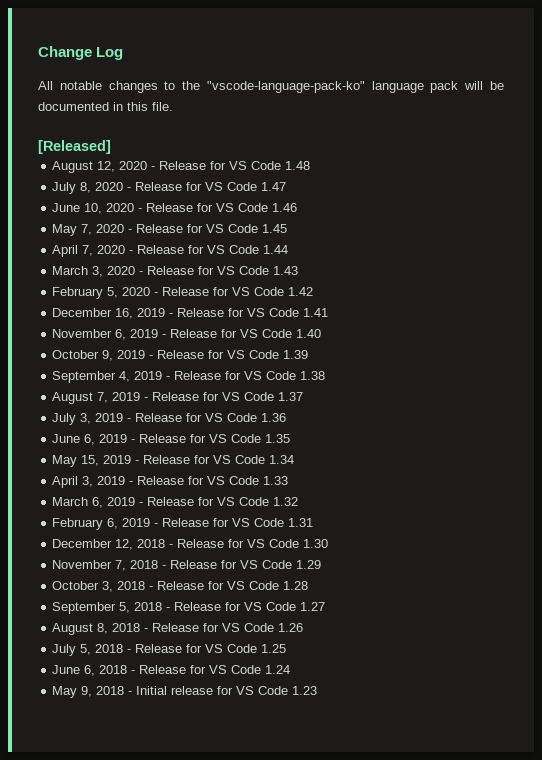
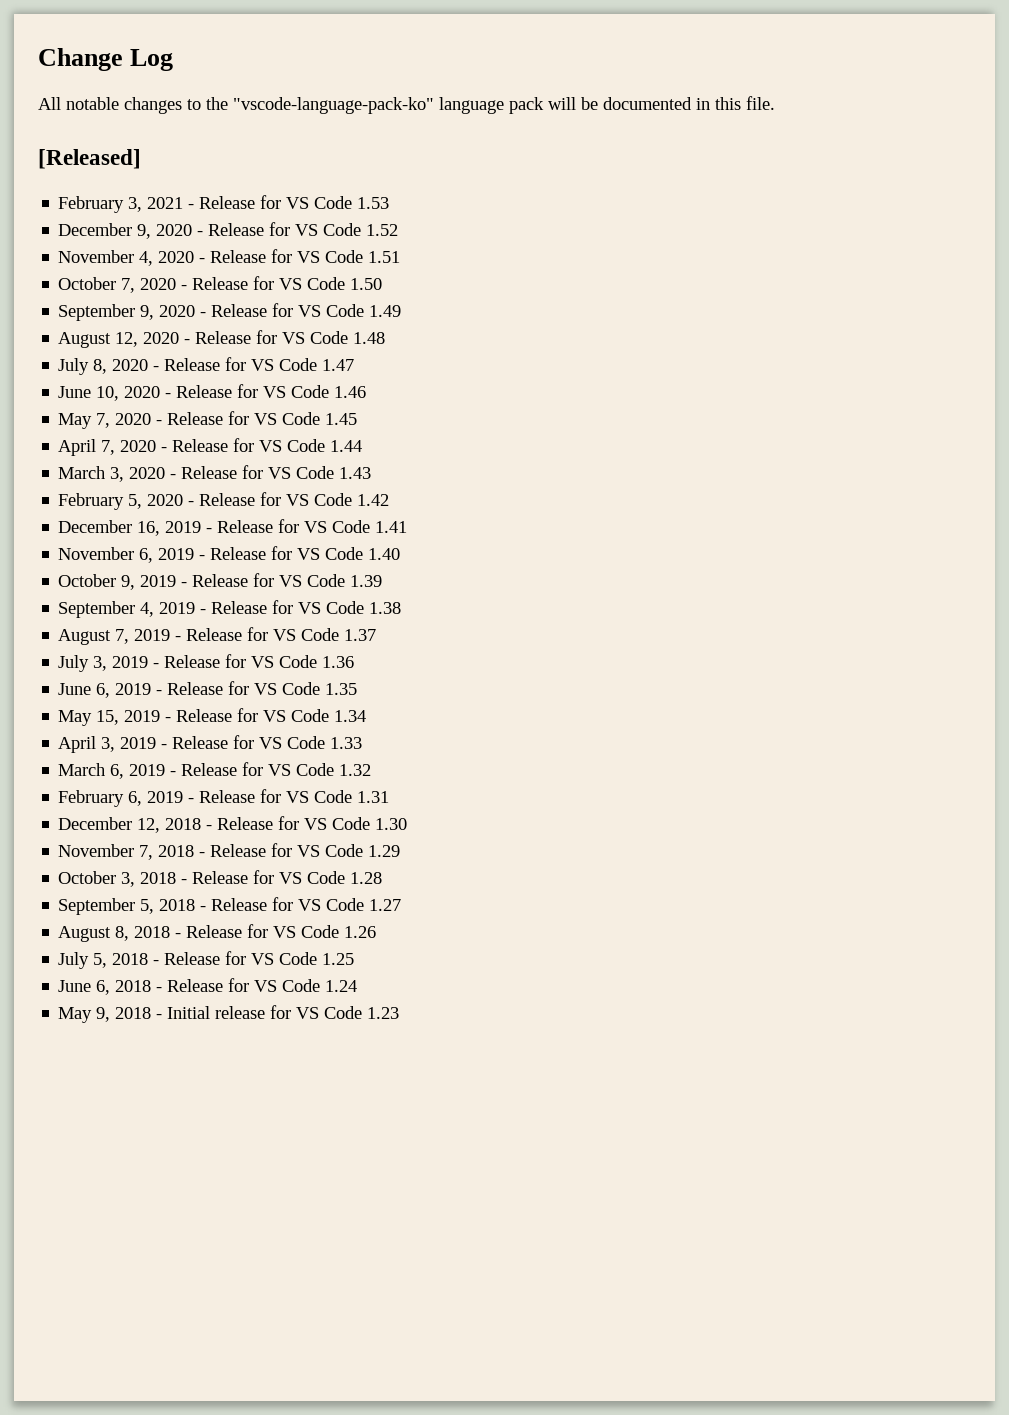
(111, 147) none -> [58,195,390,213] [58,222,399,239] [58,249,401,266] [58,276,383,293] [58,303,402,321] // February 3, 2021 - Release for VS Code 1.53 // December 9, 2020 - Release for VS Code 1.52 // November 4, 2020 - Release for VS Code 1.51 // October 7, 2020 - Release for VS Code 1.50 // September 9, 2020 - Release for VS Code 1.49

